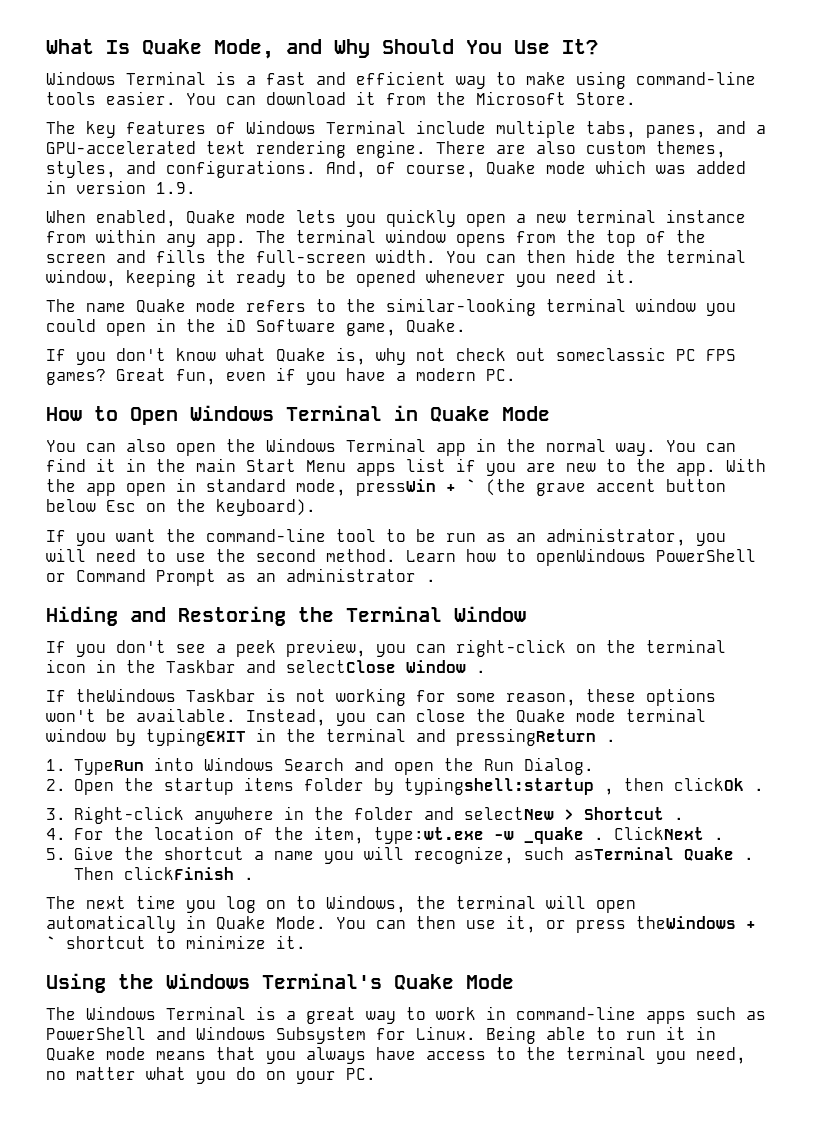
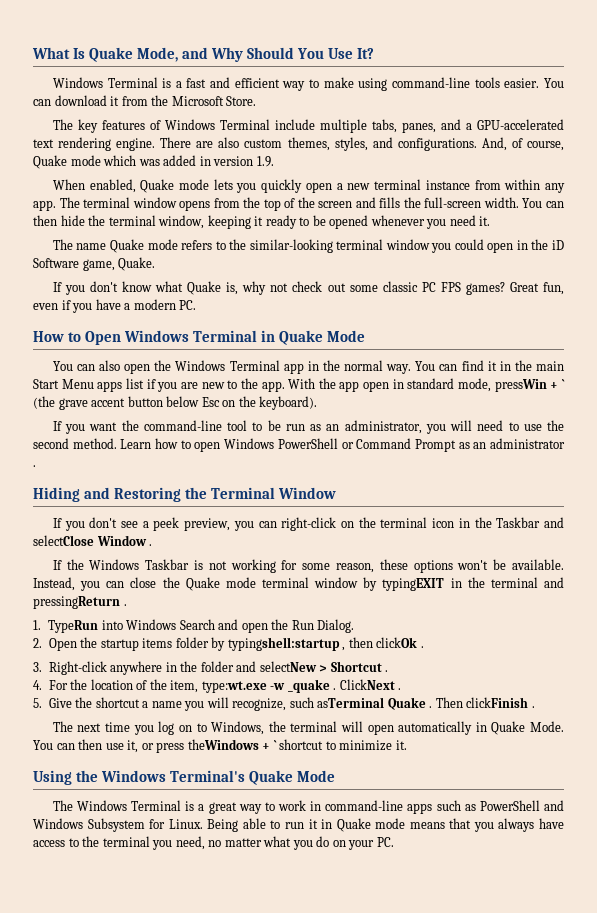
[556,347,666,361] someclassic -> [349,281,418,292] some classic
[536,548,646,566] openWindows -> [194,438,275,452] open Windows
[76,688,176,702] theWindows -> [66,559,140,570] the Windows

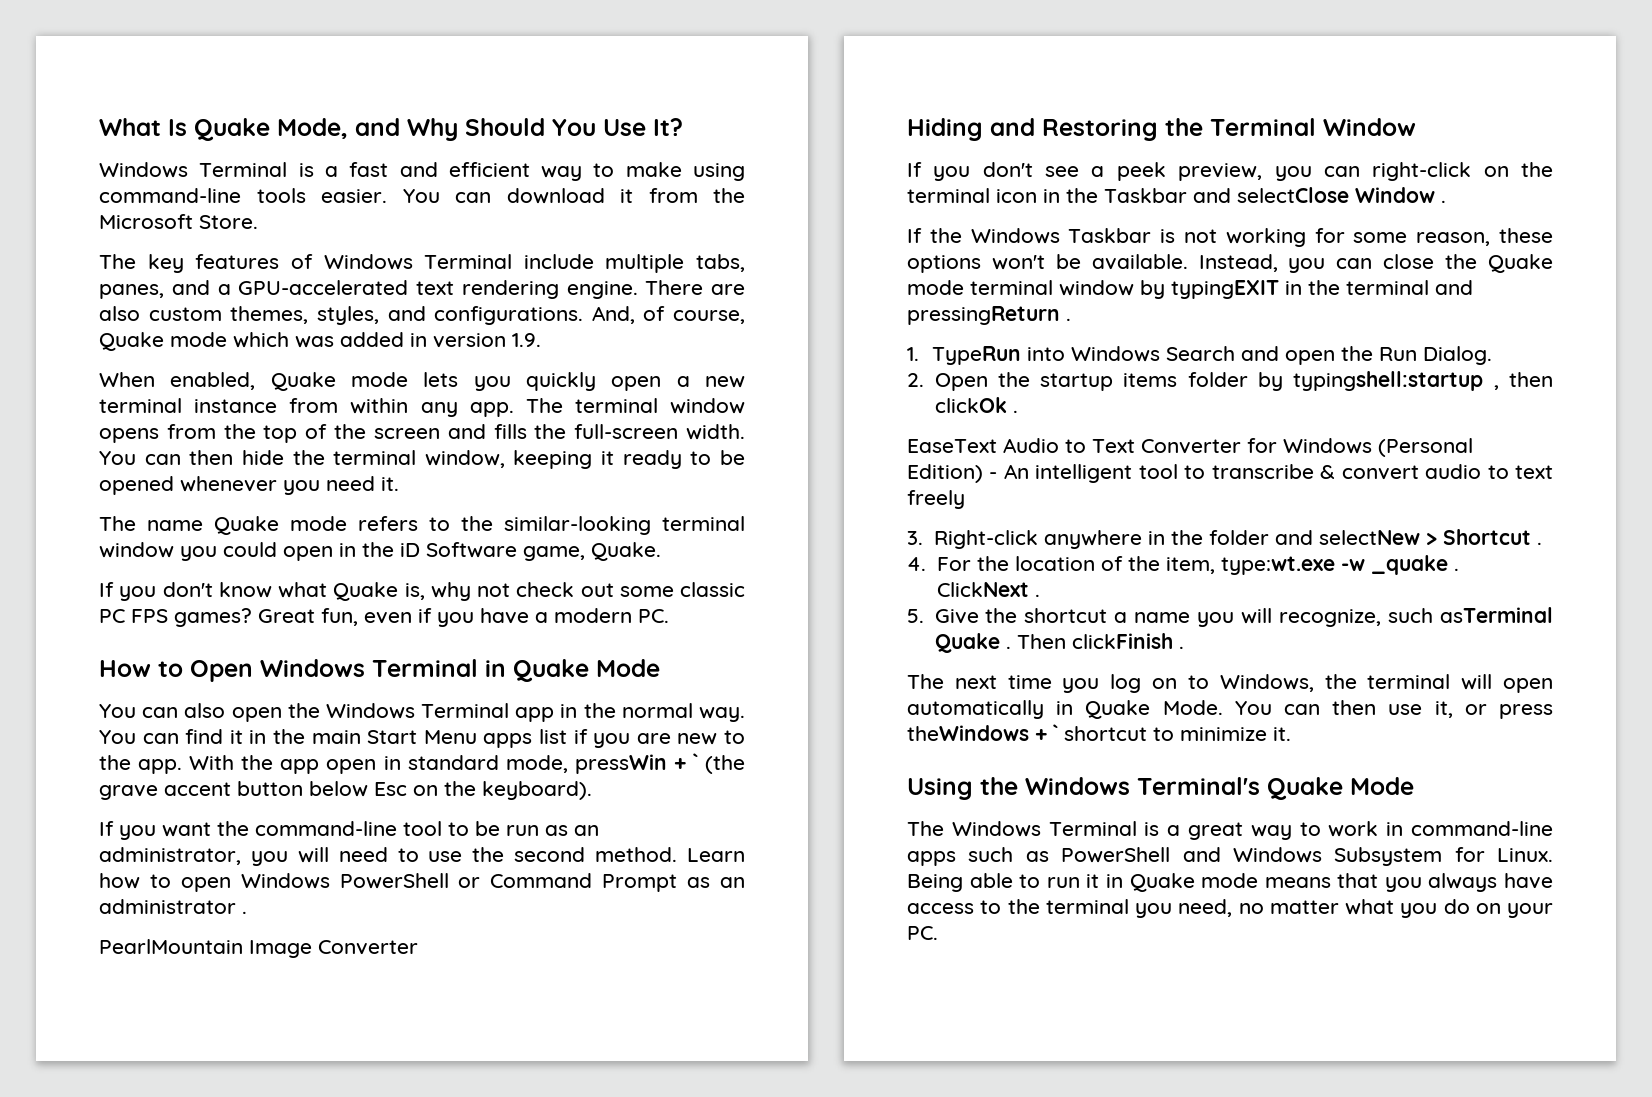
(36, 466) none -> [99,939,418,958] // PearlMountain Image Converter
(424, 647) none -> [907,438,1473,457] [907,464,1553,483] [907,490,965,509] // EaseText Audio to Text Converter for Windows (Personal Edition) - An intelligent tool to transcribe & convert audio to text freely

